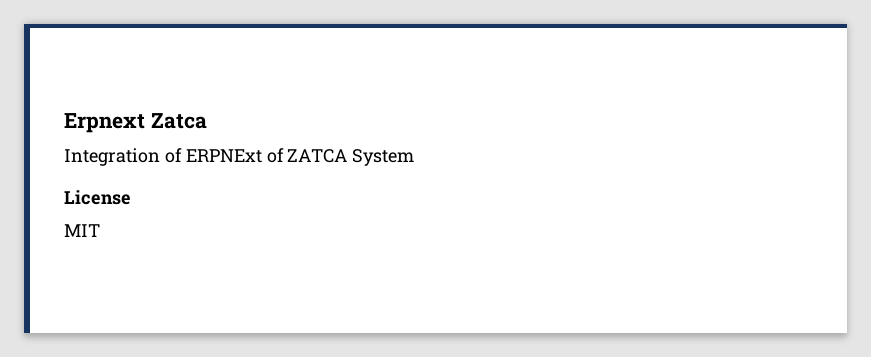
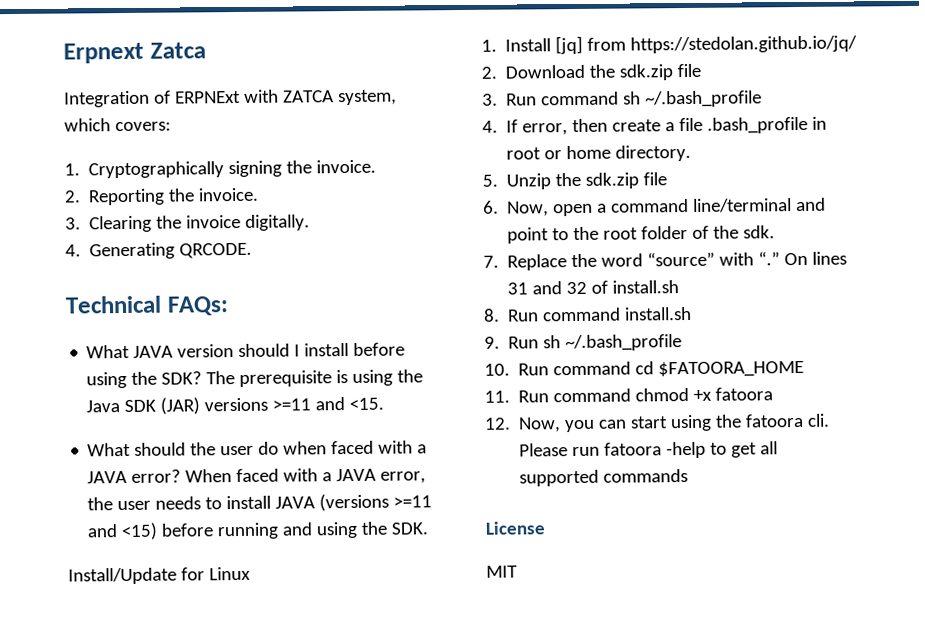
[266,148,415,166] of ZATCA System -> [243,89,397,106] [64,118,171,132] [64,159,377,179] [64,187,260,206] [65,214,311,233] [65,242,253,260] [65,295,229,316] [86,342,406,359] [86,369,424,389] [86,397,385,415] [87,440,428,457] [87,468,427,484] [87,493,433,512] [87,521,429,541] [68,566,251,585] [481,35,858,55] [481,63,702,81] [482,90,763,108] [482,116,828,136] [506,144,692,162] [482,172,668,190] [483,197,827,217] [507,225,776,244] [483,251,848,271] [507,280,680,295] [483,306,693,322] [484,334,683,352] [484,360,805,378] [484,387,774,403] [484,413,831,433] [519,441,779,459] [519,468,689,487] with ZATCA system, which covers: // 1. Cryptographically signing the invoice. // 2. Reporting the invoice. // 3. Clearing the invoice digitally. // 4. Generating QRCODE. // Technical FAQs: // What JAVA version should I install before using the SDK? The prerequisite is using the Java SDK (JAR) versions >=11 and <15. // What should the user do when faced with a JAVA error? When faced with a JAVA error, the user needs to install JAVA (versions >=11 and <15) before running and using the SDK. // Install/Update for Linux // 1. Install [jq] from https://stedolan.github.io/jq/ // 2. Download the sdk.zip file // 3. Run command sh ~/.bash_profile // 4. If error, then create a file .bash_profile in root or home directory. // 5. Unzip the sdk.zip file // 6. Now, open a command line/terminal and point to the root folder of the sdk. // 7. Replace the word “source” with “.” On lines 31 and 32 of install.sh // 8. Run command install.sh // 9. Run sh ~/.bash_profile // 10. Run command cd $FATOORA_HOME // 11. Run command chmod +x fatoora // 12. Now, you can start using the fatoora cli. Please run fatoora -help to get all supported commands

